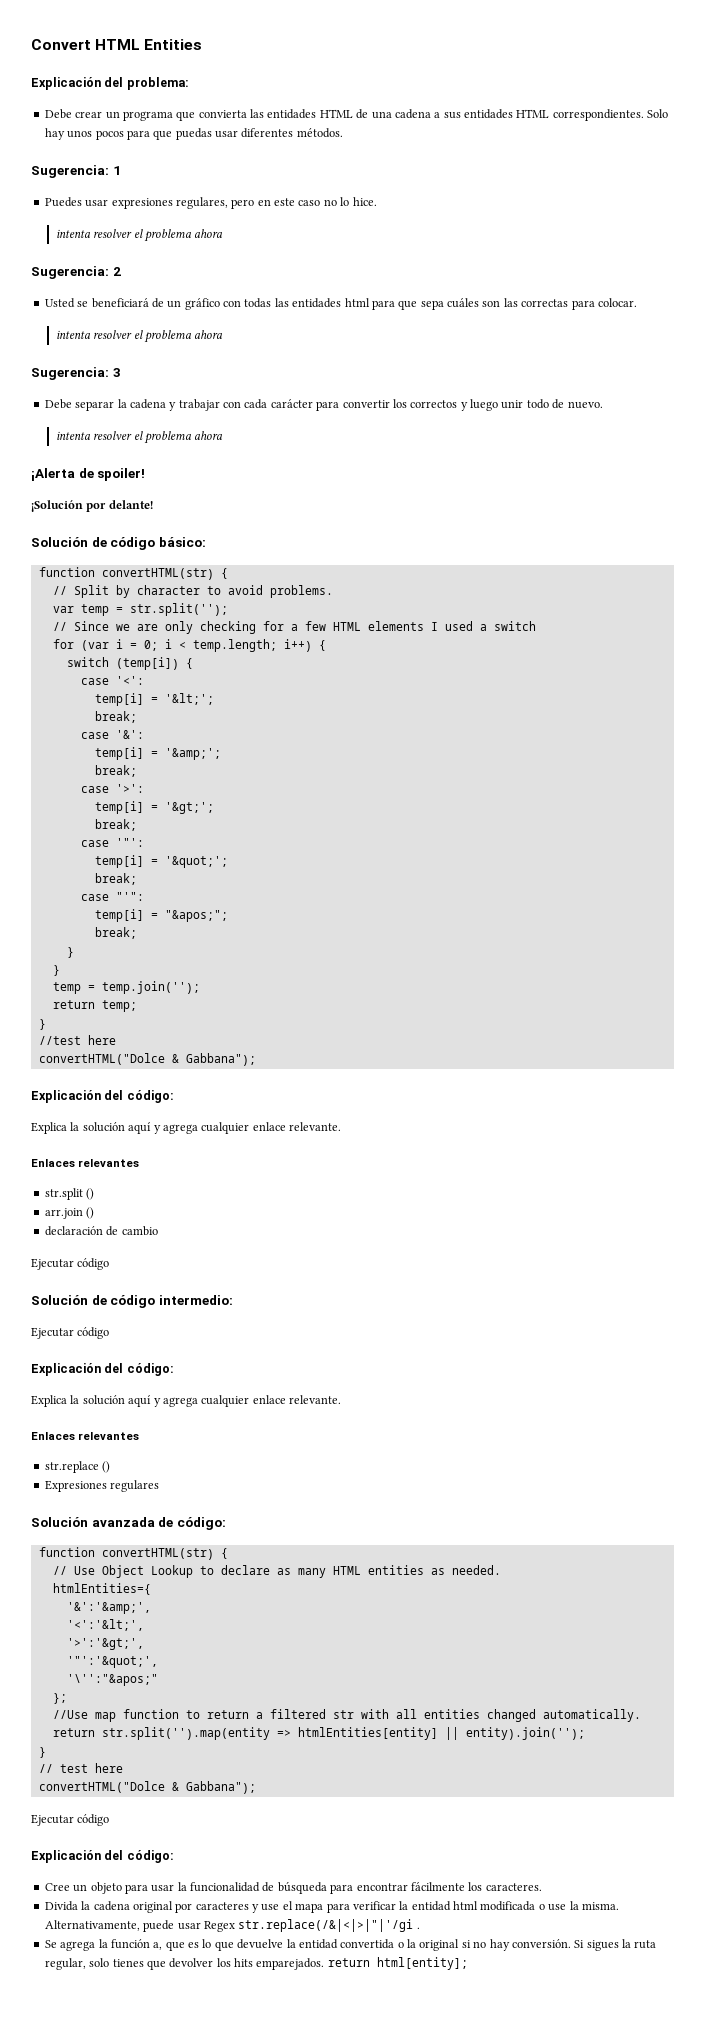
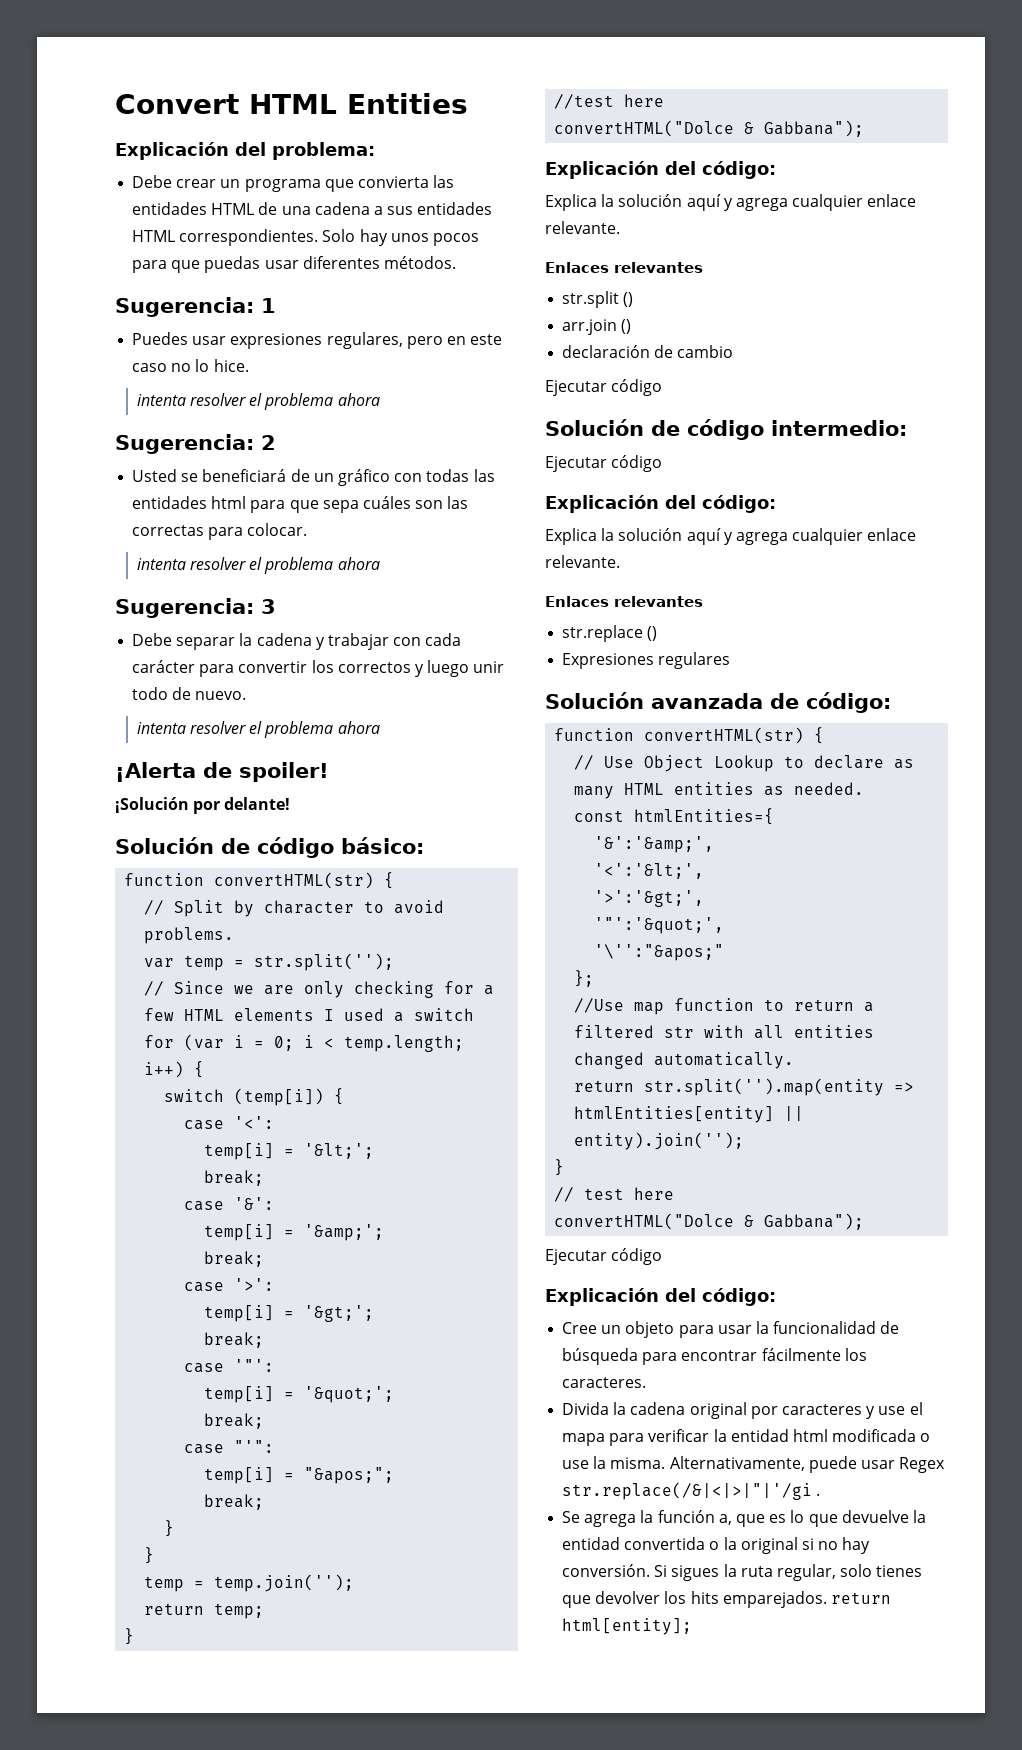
(501, 1570) none -> [574,810,625,822] const

